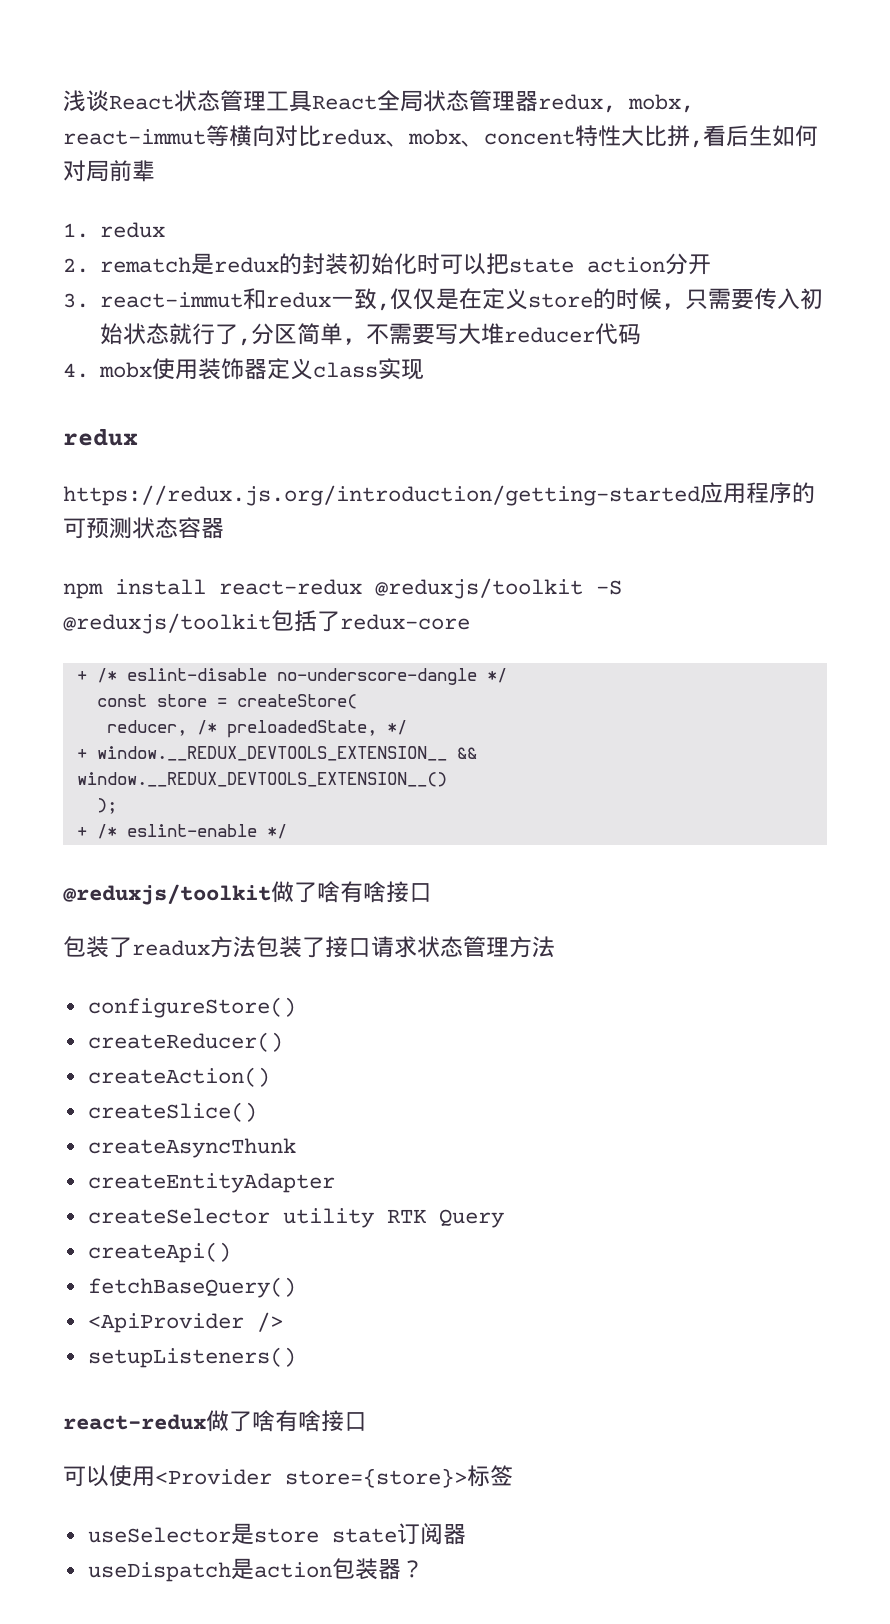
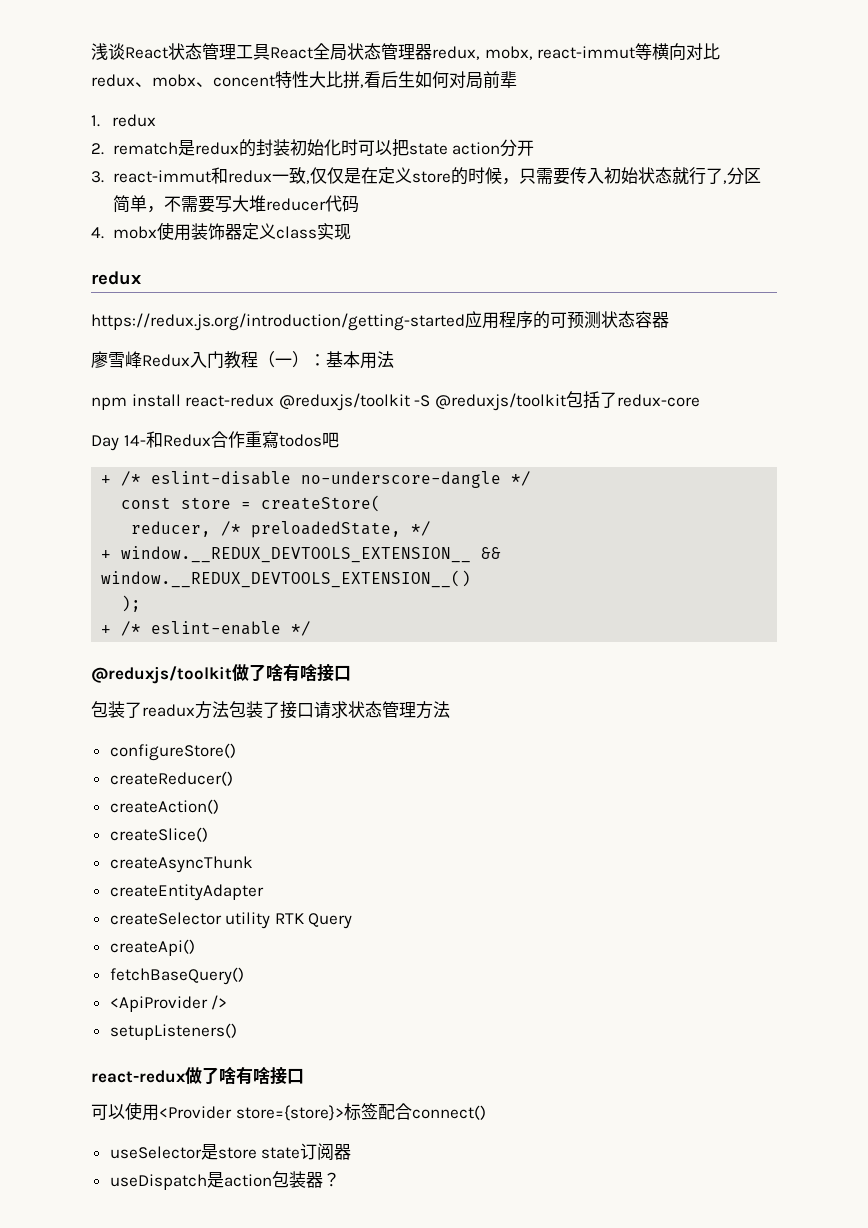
(224, 528) none -> [91,351,394,369] // 廖雪峰Redux入门教程（一）：基本用法
(470, 622) none -> [91,431,339,451] // Day 14-和Redux合作重寫todos吧
(513, 1475) none -> [377,1103,486,1120] 配合connect()

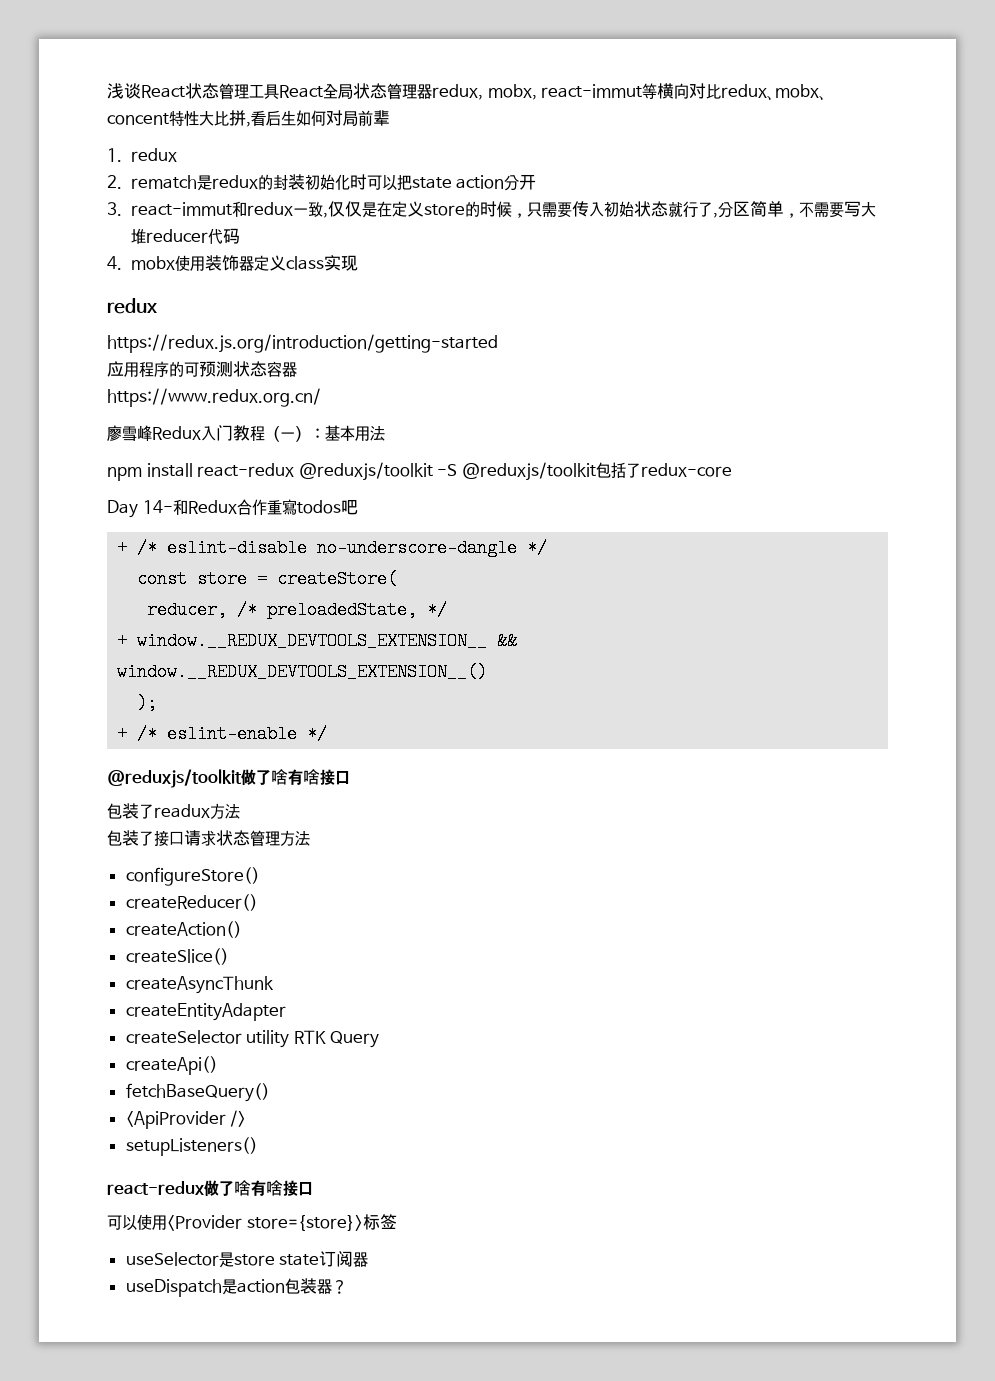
(465, 322) none -> (498, 343) //
(669, 320) none -> [107,388,321,407] // https://www.redux.org.cn/
(229, 709) none -> (240, 811) //
[377,1103,486,1120] 配合connect() -> (397, 1221) none

